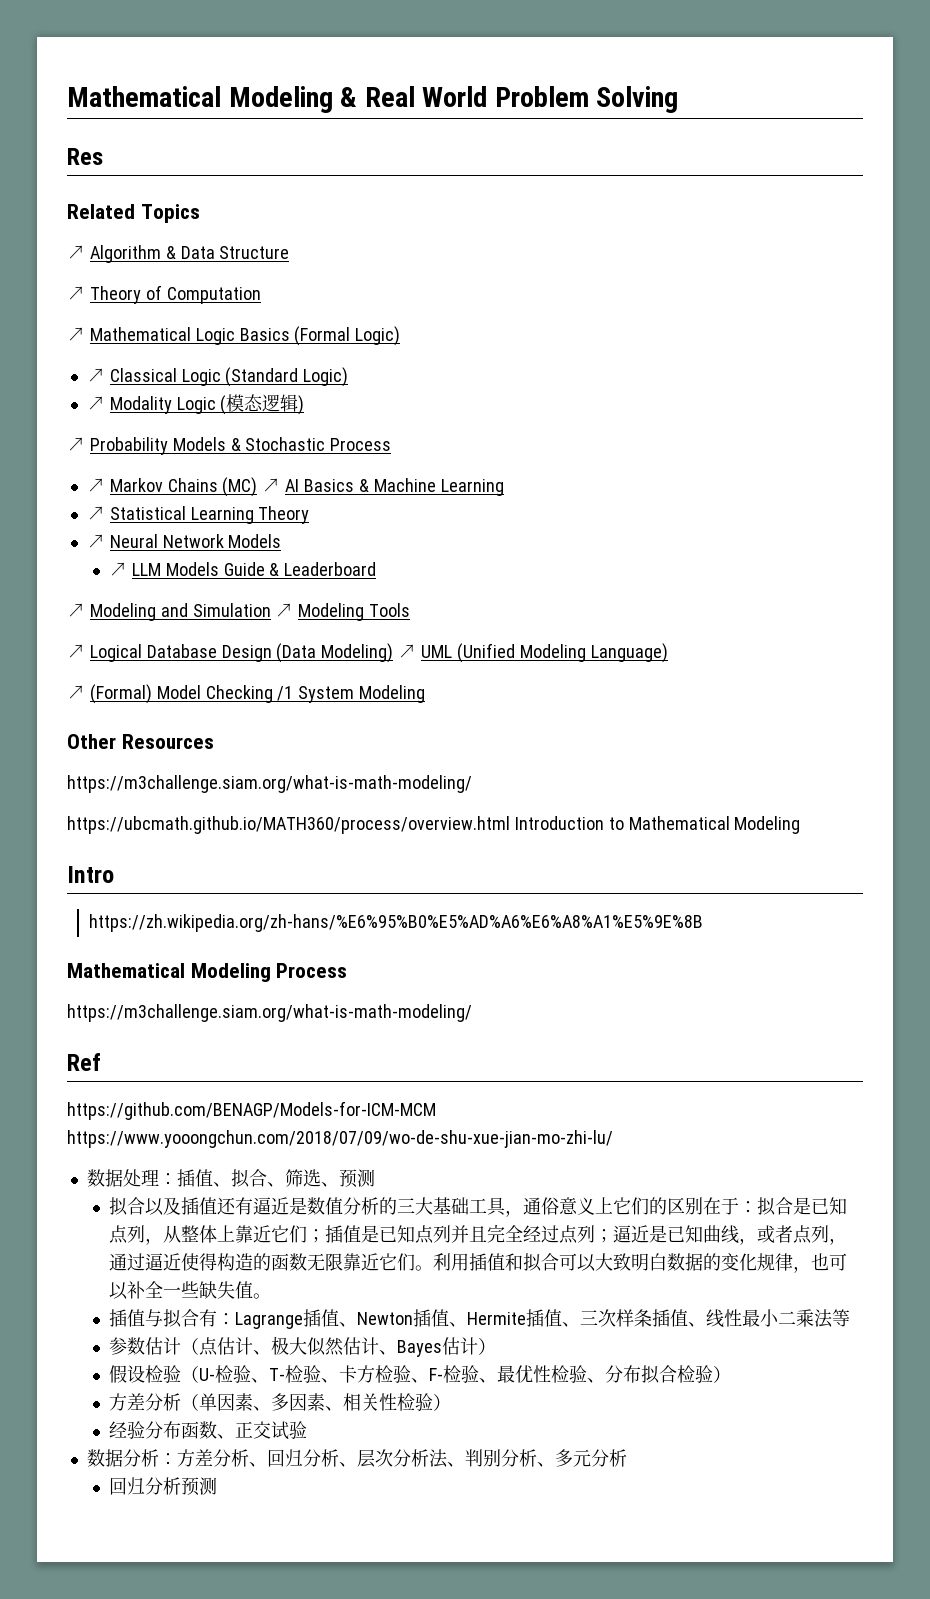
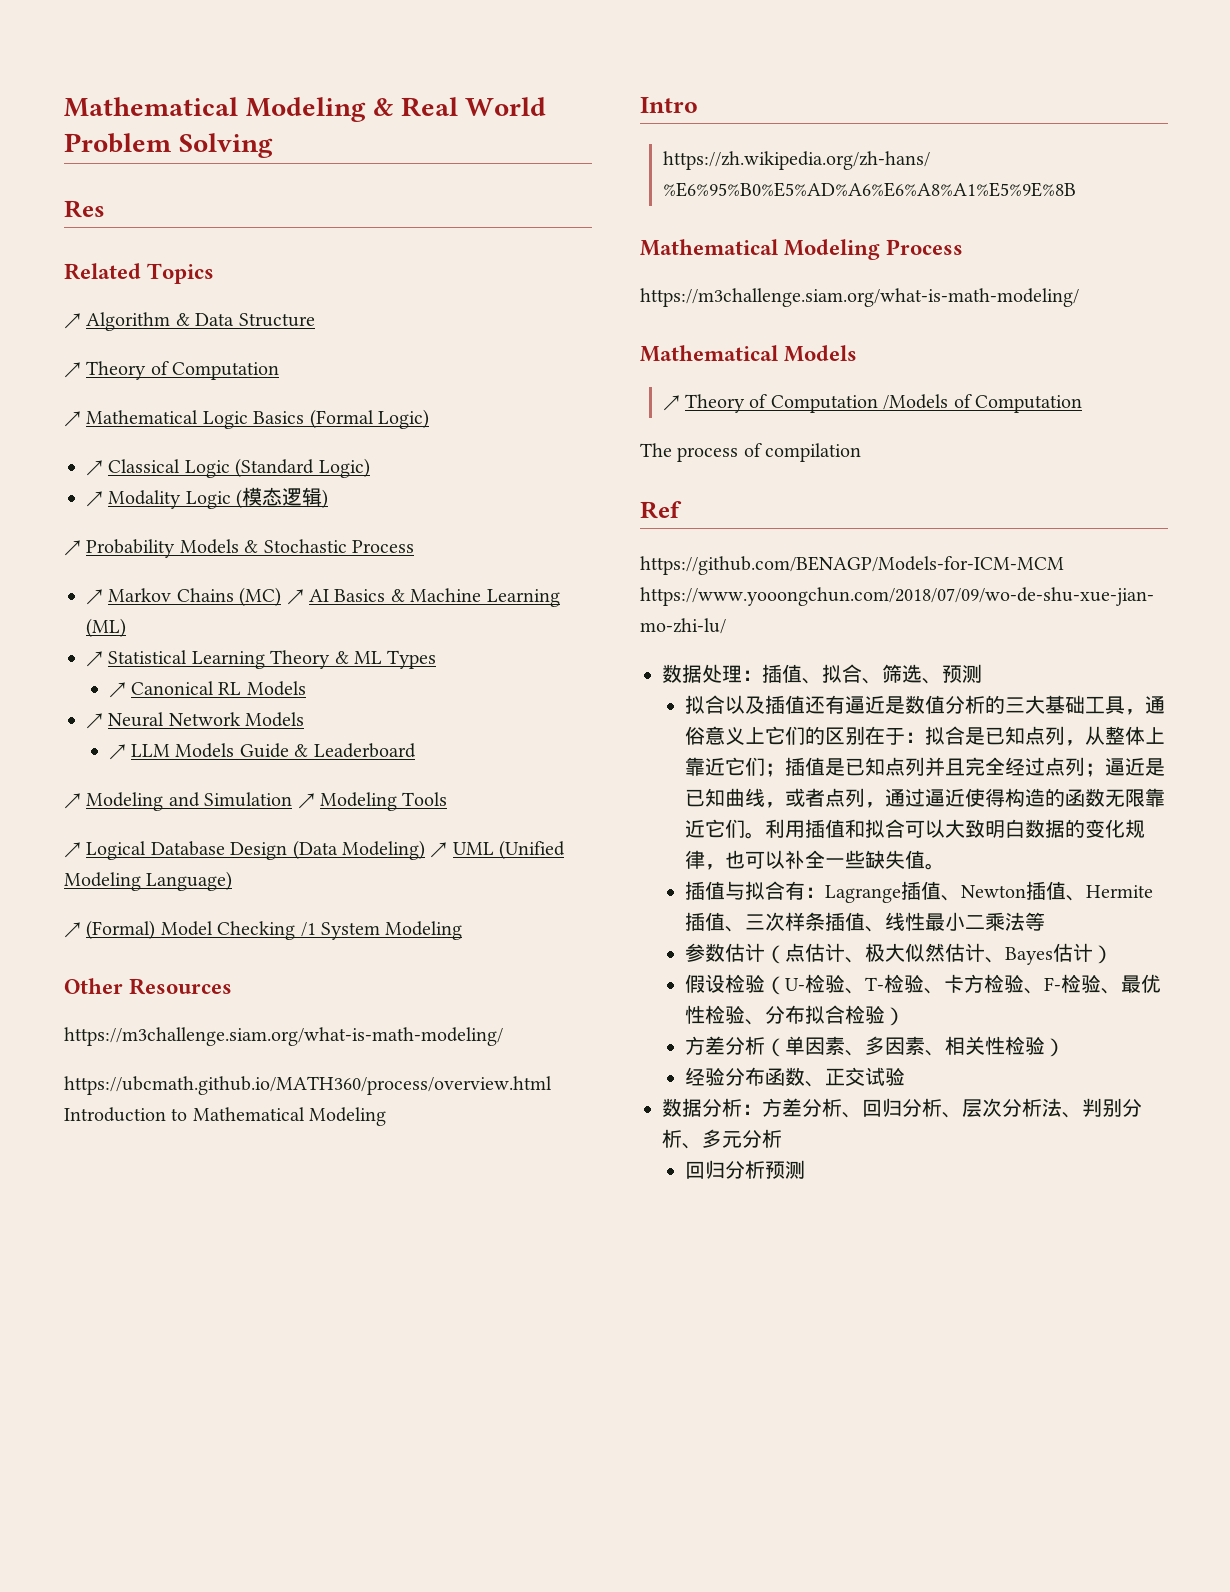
(504, 487) none -> [86,618,126,638] (ML)
(310, 515) none -> [334,650,437,669] [108,681,306,698] & ML Types // ↗ Canonical RL Models
(472, 1013) none -> [640,345,858,362] [662,394,1082,413] [640,443,862,462] // Mathematical Models // ↗ Theory of Computation /Models of Computation // The process of compilation

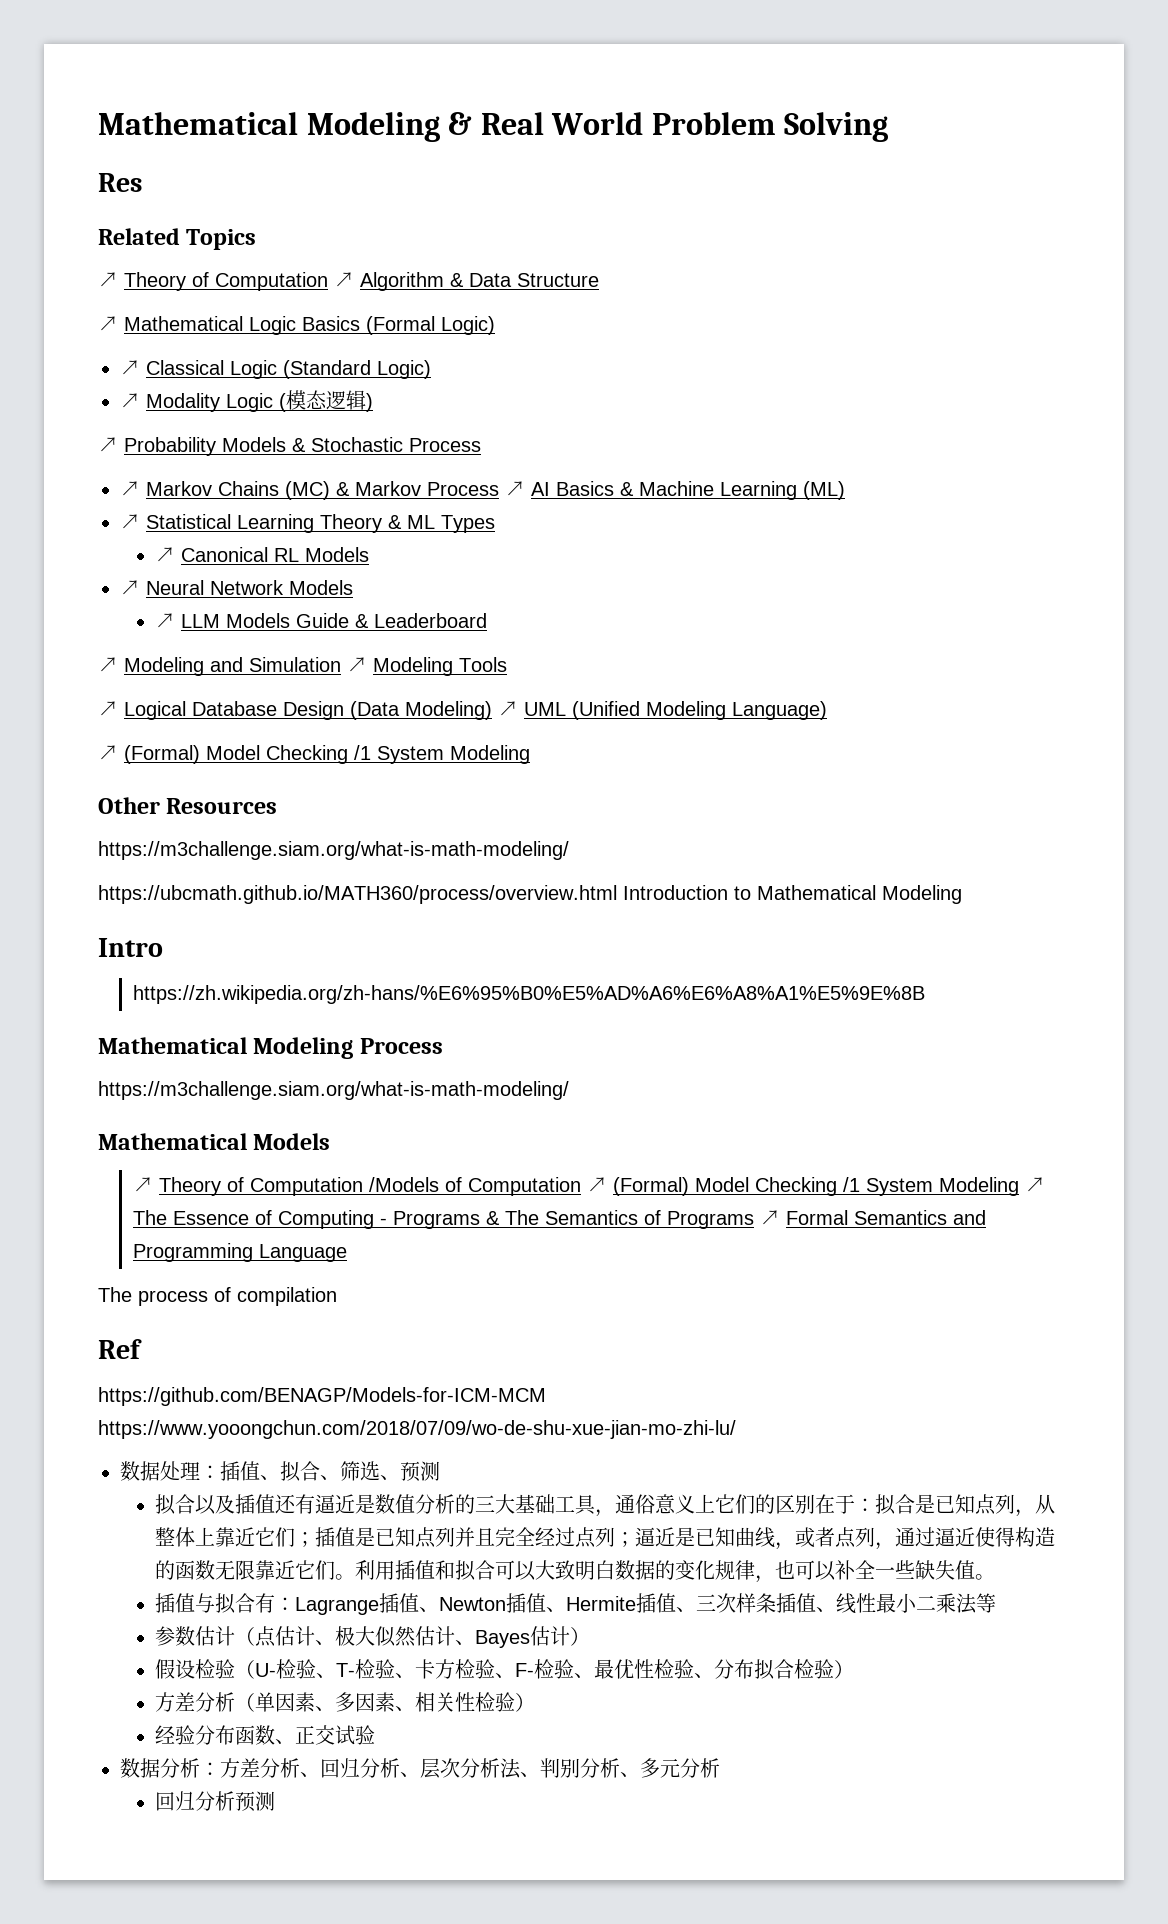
(81, 321) none -> [124,272,354,291] Theory of Computation ↗
[64,361,280,380] // ↗ Theory of Computation -> (599, 280) none
(282, 597) none -> [336,481,499,496] & Markov Process
(1082, 404) none -> [587,1177,1046,1196] [133,1210,987,1229] [133,1243,348,1262] ↗ (Formal) Model Checking /1 System Modeling ↗ The Essence of Computing - Programs & The Semantics of Programs ↗ Formal Semantics and Programming Language

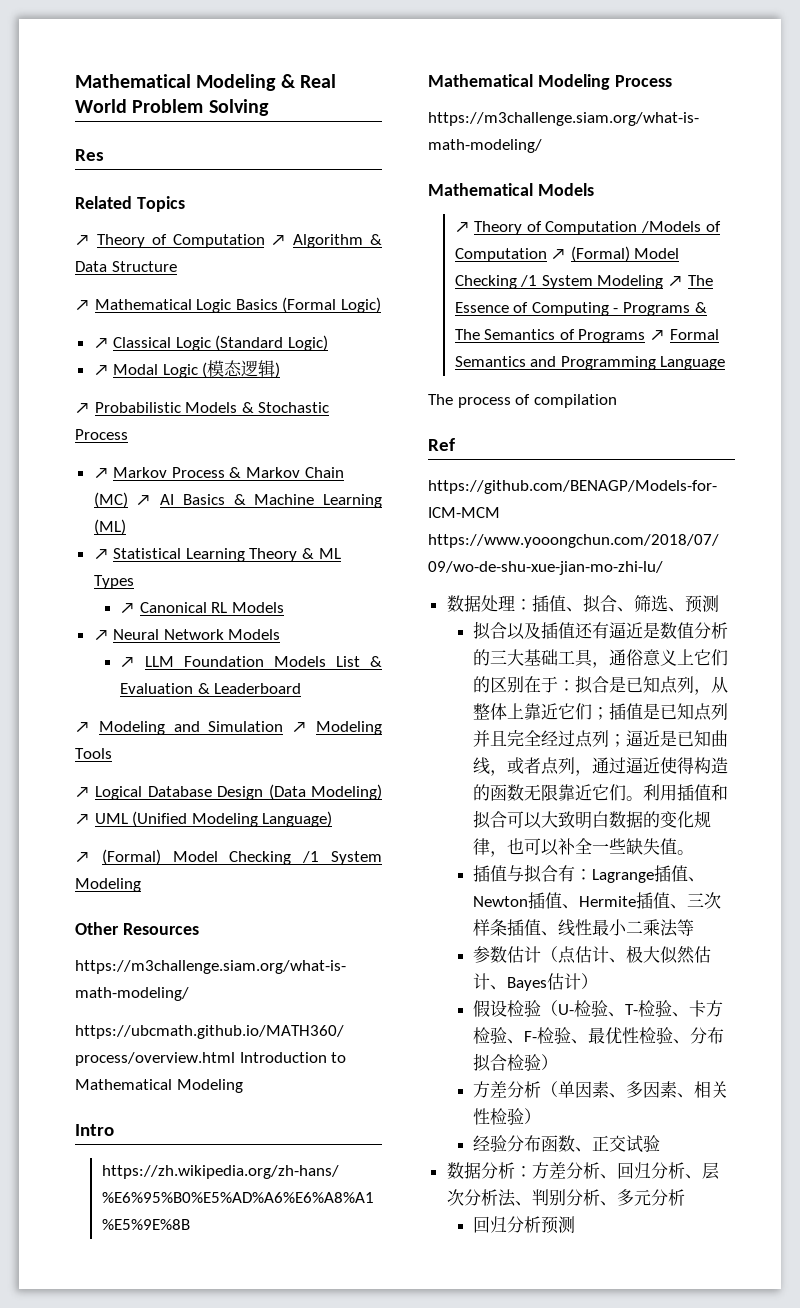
[146,393,220,412] Modality -> [113,364,159,375] Modal
[124,437,216,456] Probability -> [94,402,181,413] Probabilistic
[218,481,499,500] Chains (MC) & Markov Process -> [171,467,344,478] [93,492,128,508] Process & Markov Chain (MC)
[226,613,350,628] Models Guide -> [184,656,382,667] [120,683,194,694] Foundation Models List & Evaluation

